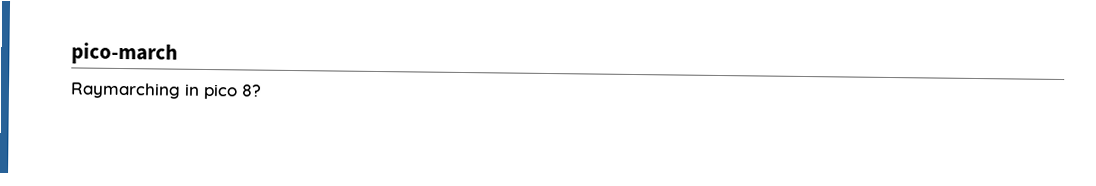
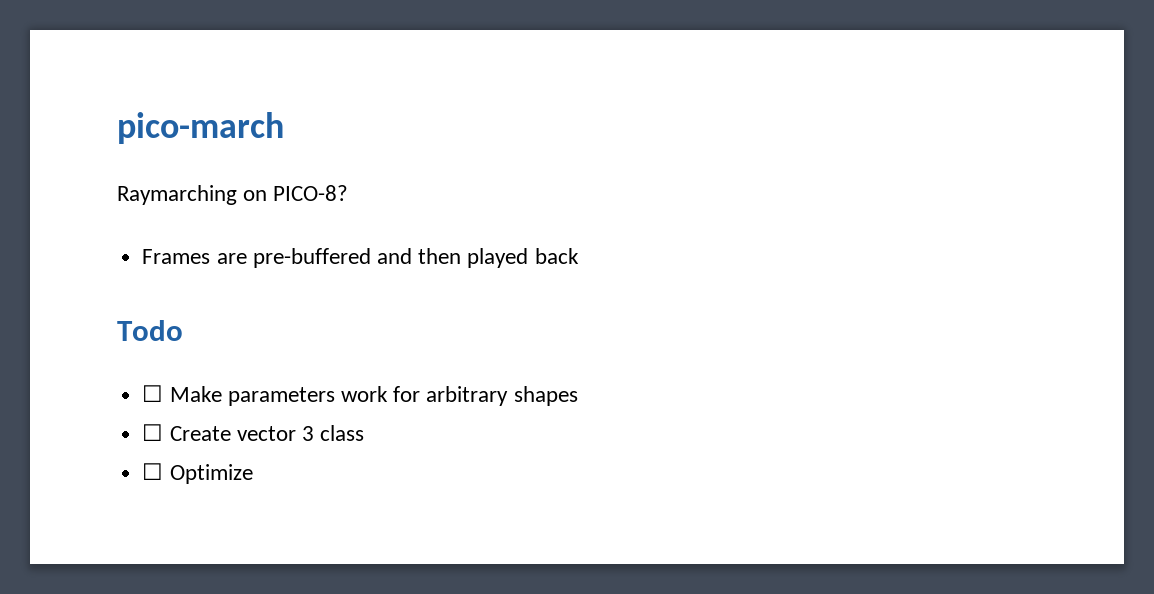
[184,83,262,100] in pico 8? -> [243,185,349,201] [142,248,579,268] [117,320,183,341] [142,385,578,406] [142,424,365,441] [142,463,253,484] on PICO-8? // Frames are pre-buffered and then played back // Todo // ☐ Make parameters work for arbitrary shapes // ☐ Create vector 3 class // ☐ Optimize

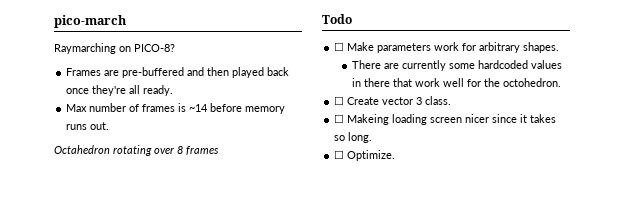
(579, 256) none -> [66,85,174,96] [66,103,286,114] [66,122,110,130] [54,145,219,156] once they're all ready. // Max number of frames is ~14 before memory runs out. // Octahedron rotating over 8 frames
[513,386,578,406] shapes -> [523,42,560,53] [351,60,562,71] [351,78,561,87] shapes. // There are currently some hardcoded values in there that work well for the octohedron.
[320,425,365,441] [142,463,253,484] class // ☐ Optimize -> [425,96,452,105] [334,114,557,125] [334,132,373,143] [334,150,396,161] class. // ☐ Makeing loading screen nicer since it takes so long. // ☐ Optimize.

